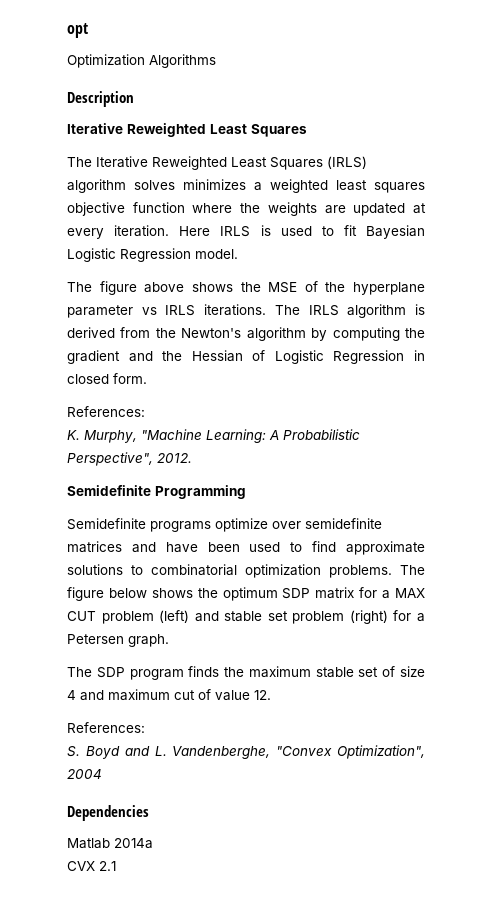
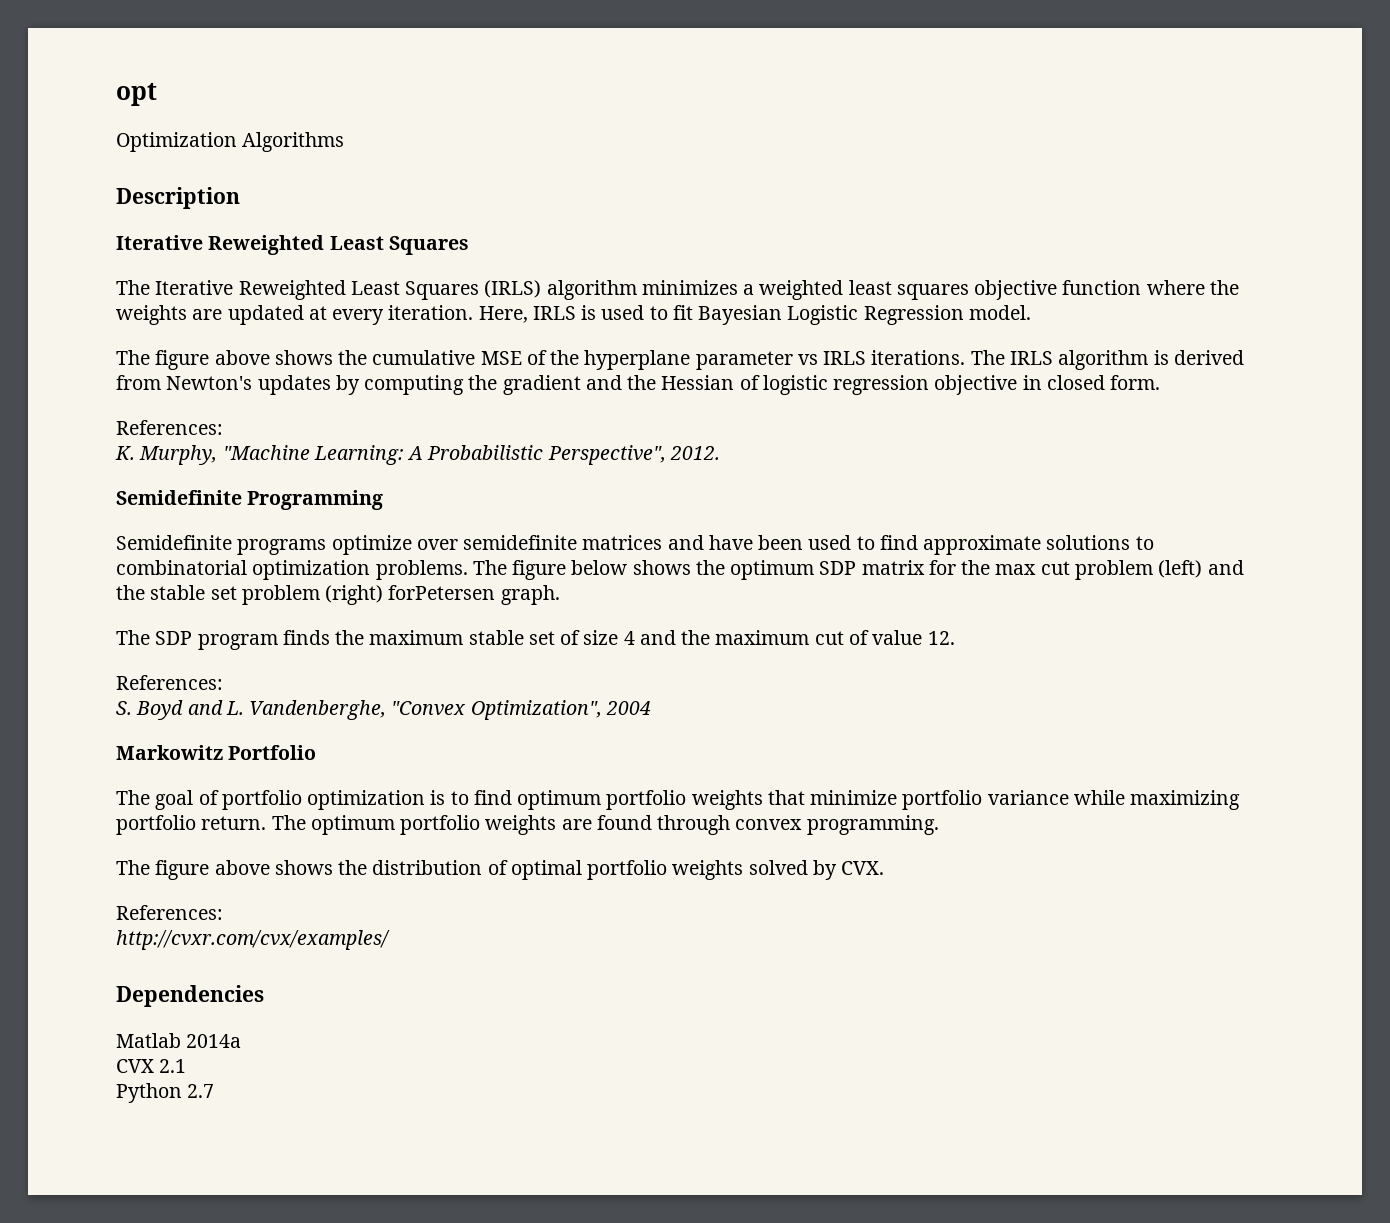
[134,180,175,190] solves -> (637, 290) none
[179,226,211,236] Here -> [478,306,528,323] Here,
(261, 287) none -> [372,350,476,365] cumulative
[155,327,306,341] the Newton's algorithm -> [166,375,331,395] Newton's updates
[274,350,405,364] Logistic Regression -> [762,375,1018,395] logistic regression objective
[382,588,426,599] [67,611,96,621] a MAX CUT -> [961,560,1070,575] the max cut
(219, 616) none -> [116,585,145,600] the
[393,610,425,622] [67,634,124,644] for a Petersen -> [388,585,496,600] forPetersen
(104, 695) none -> [681,630,711,645] the
(102, 774) none -> [116,745,317,760] [116,790,1241,810] [116,815,939,835] [116,860,885,880] [116,905,223,920] [116,930,390,950] // Markowitz Portfolio // The goal of portfolio optimization is to find optimum portfolio weights that minimize portfolio variance while maximizing portfolio return. The optimum portfolio weights are found through convex programming. // The figure above shows the distribution of optimal portfolio weights solved by CVX. // References: // http://cvxr.com/cvx/examples/
(116, 866) none -> [116,1083,215,1103] // Python 2.7

